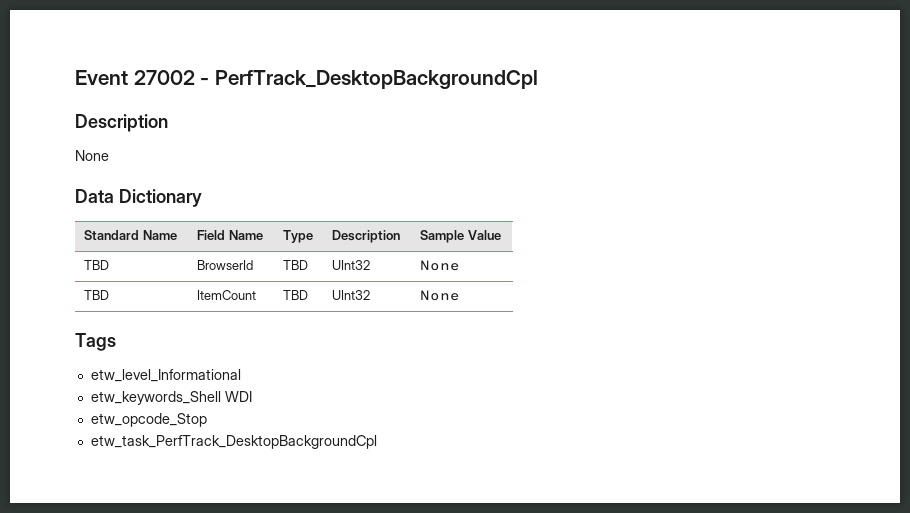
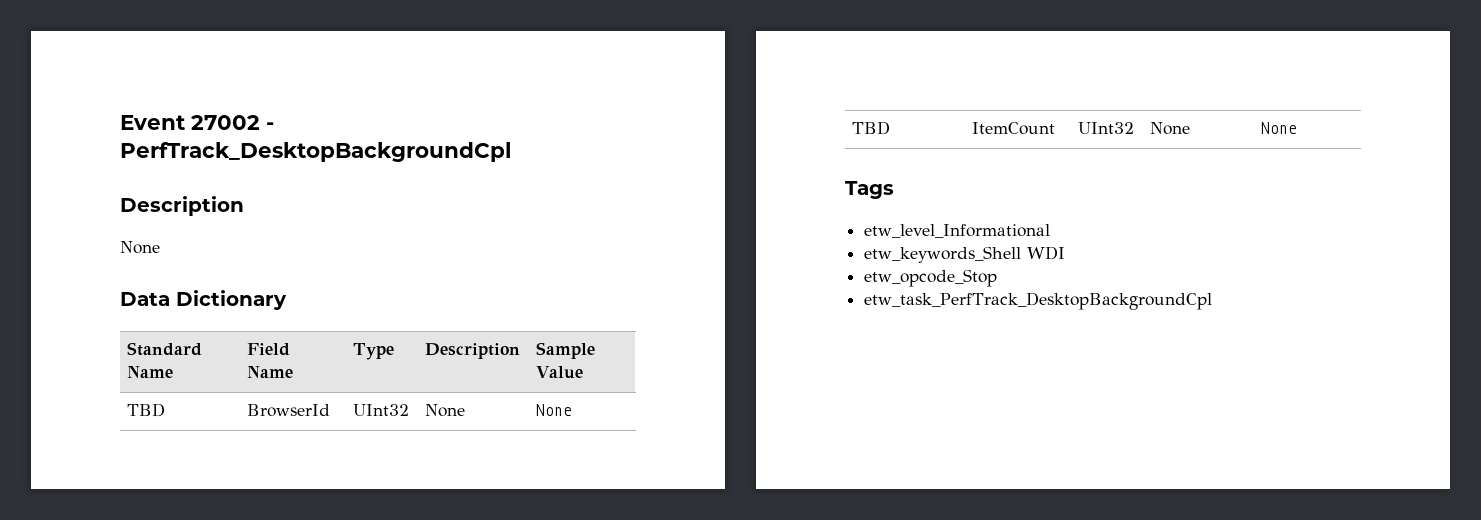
[283,260,309,270] [332,260,371,270] TBD | UInt32 -> [353,404,410,416] [425,404,466,417] UInt32 | None
[283,290,309,300] [332,290,371,300] TBD | UInt32 -> [1078,122,1135,134] [1150,122,1191,135] UInt32 | None

